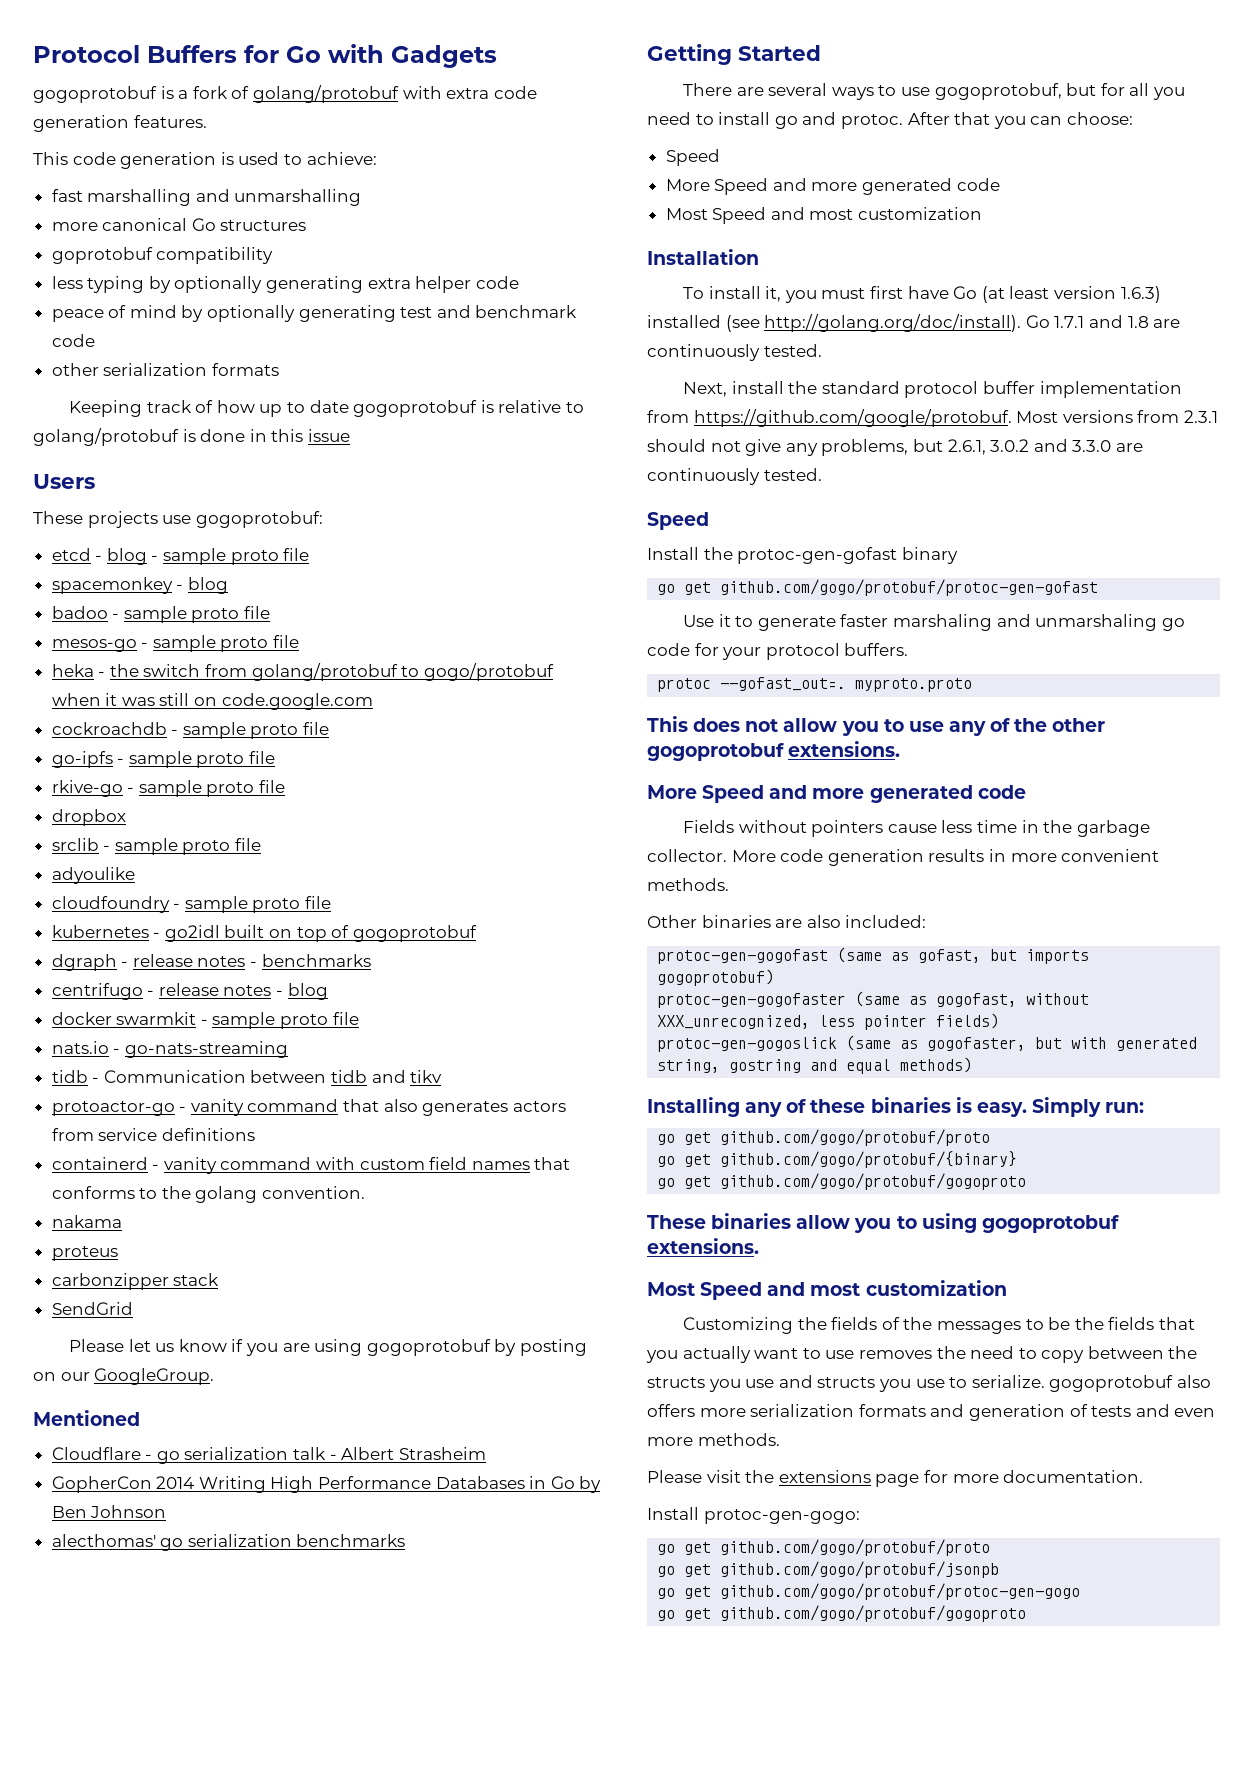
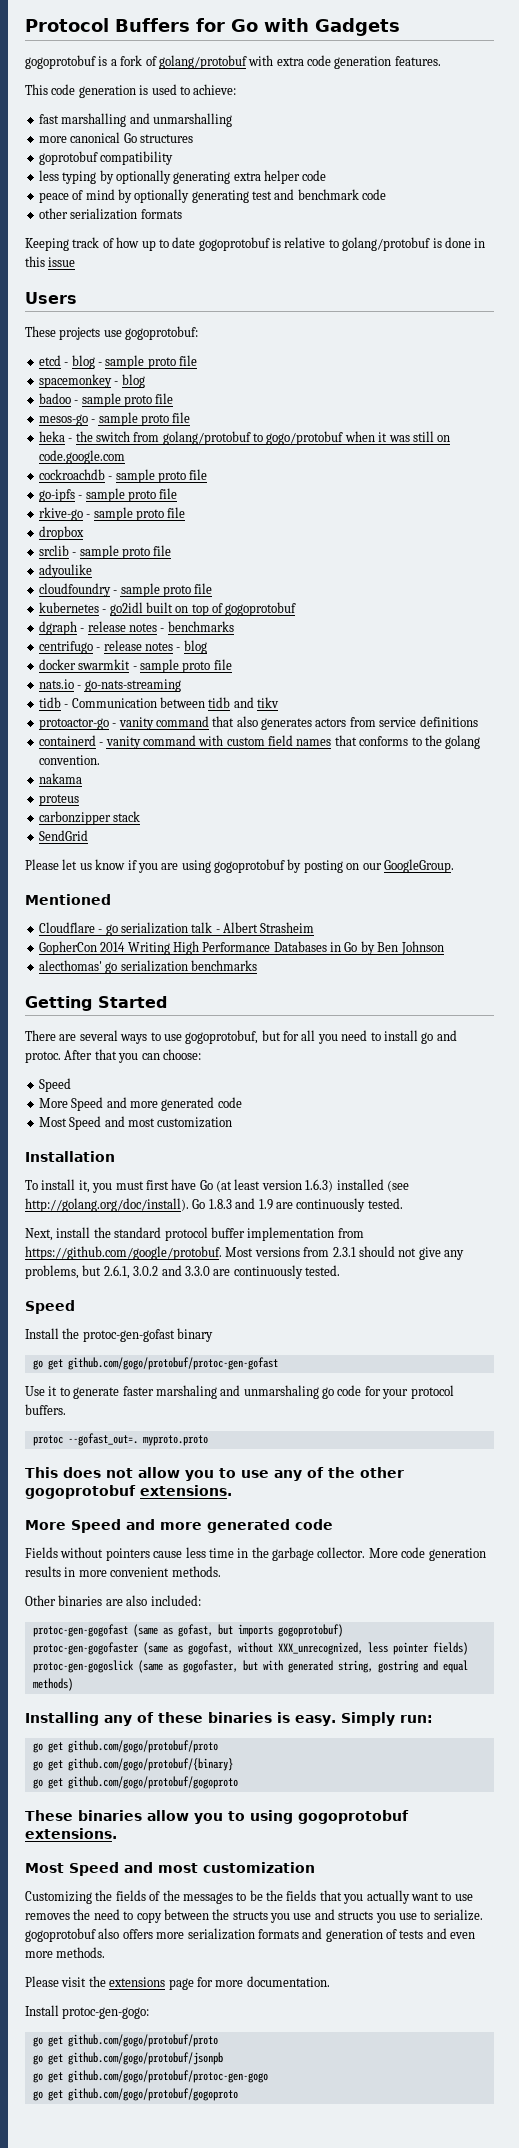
[1054,315,1149,328] 1.7.1 and 1.8 -> [208,1198,273,1210] 1.8.3 and 1.9

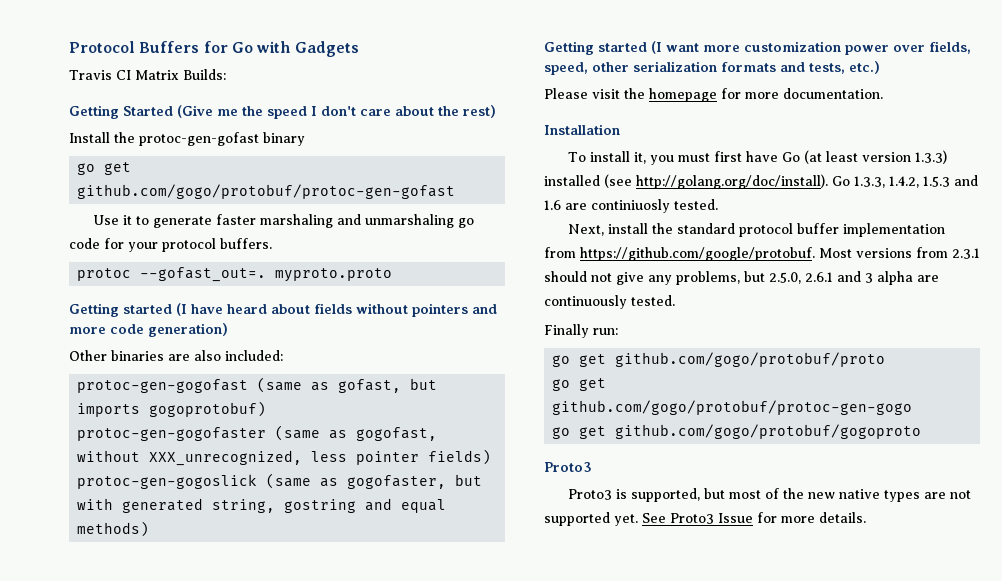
[25,55,441,69] [25,84,237,98] [38,113,232,127] [38,132,193,143] [38,151,174,165] [38,170,327,184] [38,189,387,203] [38,208,182,220] [25,237,486,251] [25,256,76,267] [25,292,77,304] [25,326,199,340] [38,355,197,369] [38,374,145,388] [38,393,174,407] [38,412,191,426] [38,431,451,445] [38,450,125,464] [38,469,208,483] [38,488,178,502] [38,507,186,521] [38,526,84,540] [38,545,172,559] [38,564,92,578] [38,583,213,597] [38,602,297,616] [38,621,234,635] [38,640,207,654] [38,659,232,673] [38,679,181,692] [38,697,279,708] [38,716,478,730] [38,735,481,749] [38,755,100,765] [38,773,82,784] [38,794,79,806] [38,811,141,825] [38,830,88,841] [25,859,454,873] [25,894,111,905] [38,922,315,936] [38,941,444,955] [38,960,257,974] [25,996,167,1011] [25,1030,457,1044] [25,1049,201,1063] [38,1078,71,1092] [38,1097,242,1111] [38,1116,233,1130] [25,1151,115,1162] [25,1179,409,1193] [25,1198,403,1212] [25,1227,364,1241] [25,1246,464,1260] [25,1265,340,1279] [25,1300,75,1314] gogoprotobuf is a fork of golang/protobuf with extra code generation features. // This code generation is used to achieve: // fast marshalling and unmarshalling // more canonical Go structures // goprotobuf compatibility // less typing by optionally generating extra helper code // peace of mind by optionally generating test and benchmark code // other serialization formats // Keeping track of how up to date gogoprotobuf is relative to golang/protobuf is done in this issue // Users // These projects use gogoprotobuf: // etcd - blog - sample proto file // spacemonkey - blog // badoo - sample proto file // mesos-go - sample proto file // heka - the switch from golang/protobuf to gogo/protobuf when it was still on code.google.com // cockroachdb - sample proto file // go-ipfs - sample proto file // rkive-go - sample proto file // dropbox // srclib - sample proto file // adyoulike // cloudfoundry - sample proto file // kubernetes - go2idl built on top of gogoprotobuf // dgraph - release notes - benchmarks // centrifugo - release notes - blog // docker swarmkit - sample proto file // nats.io - go-nats-streaming // tidb - Communication between tidb and tikv // protoactor-go - vanity command that also generates actors from service definitions // containerd - vanity command with custom field names that conforms to the golang convention. // nakama // proteus // carbonzipper stack // SendGrid // Please let us know if you are using gogoprotobuf by posting on our GoogleGroup. // Mentioned // Cloudflare - go serialization talk - Albert Strasheim // GopherCon 2014 Writing High Performance Databases in Go by Ben Johnson // alecthomas' go serialization benchmarks // Getting Started // There are several ways to use gogoprotobuf, but for all you need to install go and protoc. After that you can choose: // Speed // More Speed and more generated code // Most Speed and most customization // Installation // To install it, you must first have Go (at least version 1.6.3) installed (see http://golang.org/doc/install). Go 1.8.3 and 1.9 are continuously tested. // Next, install the standard protocol buffer implementation from https://github.com/google/protobuf. Most versions from 2.3.1 should not give any problems, but 2.6.1, 3.0.2 and 3.3.0 are continuously tested. // Speed -> [69,69,226,80] [69,105,496,119] Travis CI Matrix Builds: // Getting Started (Give me the speed I don't care about the rest)
[25,1467,404,1481] [25,1485,232,1499] [25,1519,333,1533] [25,1547,486,1561] [25,1566,221,1577] This does not allow you to use any of the other gogoprotobuf extensions. // More Speed and more generated code // Fields without pointers cause less time in the garbage collector. More code generation results in more convenient methods. -> [69,303,497,317] [69,323,228,337] Getting started (I have heard about fields without pointers and more code generation)
[25,1712,395,1726] Installing any of these binaries is easy. Simply -> [544,41,971,55] [544,61,880,75] [544,88,883,102] [544,124,620,135] [567,150,947,165] [544,174,978,189] [544,199,718,213] [567,223,945,237] [544,247,980,261] [544,271,939,285] [544,295,675,309] [544,324,589,338] Getting started (I want more customization power over fields, speed, other serialization formats and tests, etc.) // Please visit the homepage for more documentation. // Installation // To install it, you must first have Go (at least version 1.3.3) installed (see http://golang.org/doc/install). Go 1.3.3, 1.4.2, 1.5.3 and 1.6 are continiuosly tested. // Next, install the standard protocol buffer implementation from https://github.com/google/protobuf. Most versions from 2.3.1 should not give any problems, but 2.5.0, 2.6.1 and 3 alpha are continuously tested. // Finally
[67,1758,233,1771] github.com/gogo/protobuf/{binary} -> [552,400,913,415] github.com/gogo/protobuf/protoc-gen-gogo
[25,1810,409,1824] [25,1828,117,1839] [25,1862,315,1876] [25,1890,473,1904] [25,1909,483,1923] [25,1928,476,1942] [25,1947,106,1958] [25,1976,330,1990] [25,2005,150,2019] [32,2034,218,2047] [32,2052,223,2065] [32,2070,268,2083] [32,2088,238,2101] These binaries allow you to using gogoprotobuf extensions. // Most Speed and most customization // Customizing the fields of the messages to be the fields that you actually want to use removes the need to copy between the structs you use and structs you use to serialize. gogoprotobuf also offers more serialization formats and generation of tests and even more methods. // Please visit the extensions page for more documentation. // Install protoc-gen-gogo: // go get github.com/gogo/protobuf/proto // go get github.com/gogo/protobuf/jsonpb // go get github.com/gogo/protobuf/protoc-gen-gogo // go get github.com/gogo/protobuf/gogoproto -> [544,462,592,472] [567,488,971,502] [544,512,866,526] Proto3 // Proto3 is supported, but most of the new native types are not supported yet. See Proto3 Issue for more details.

